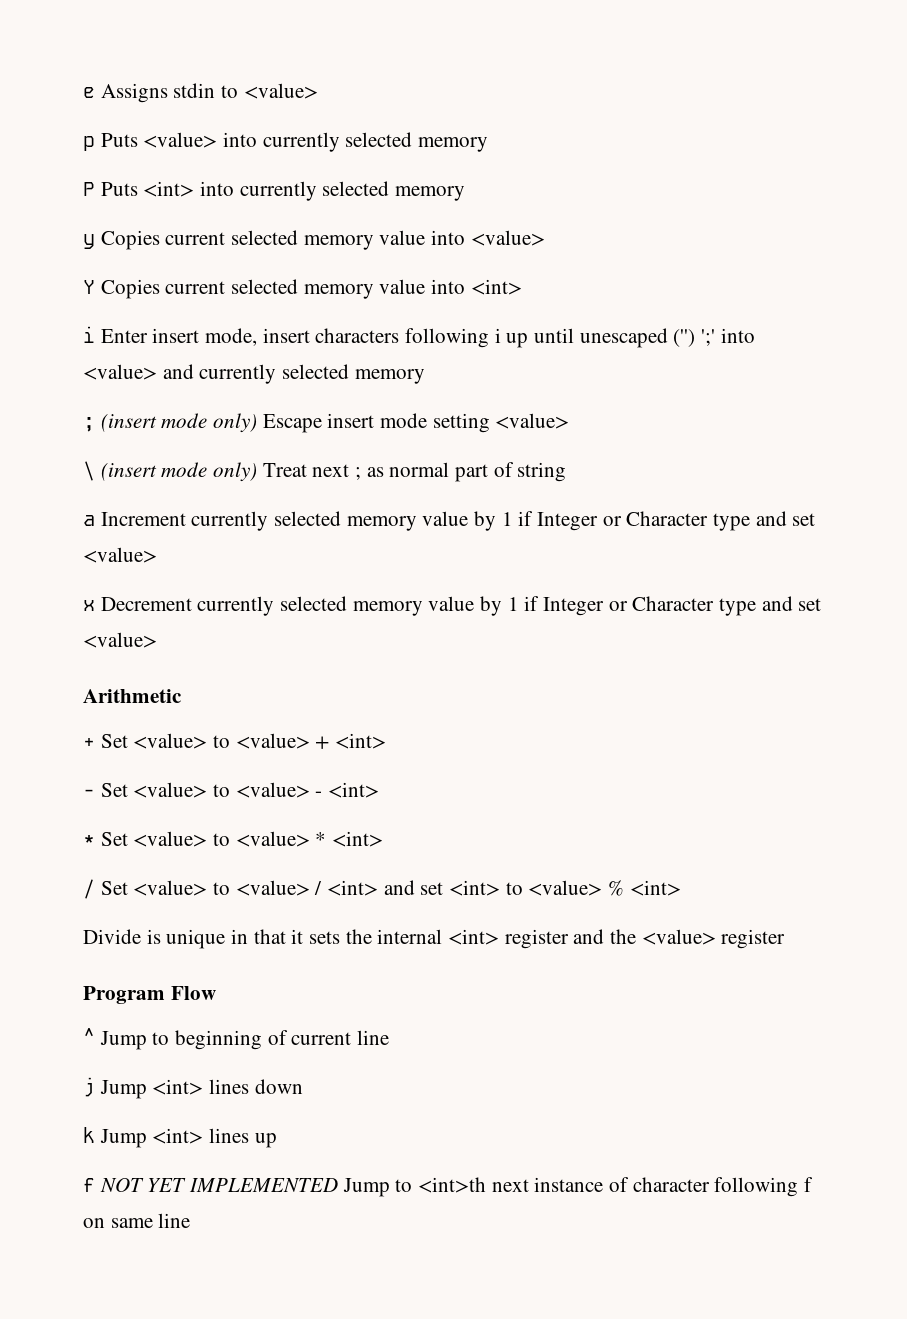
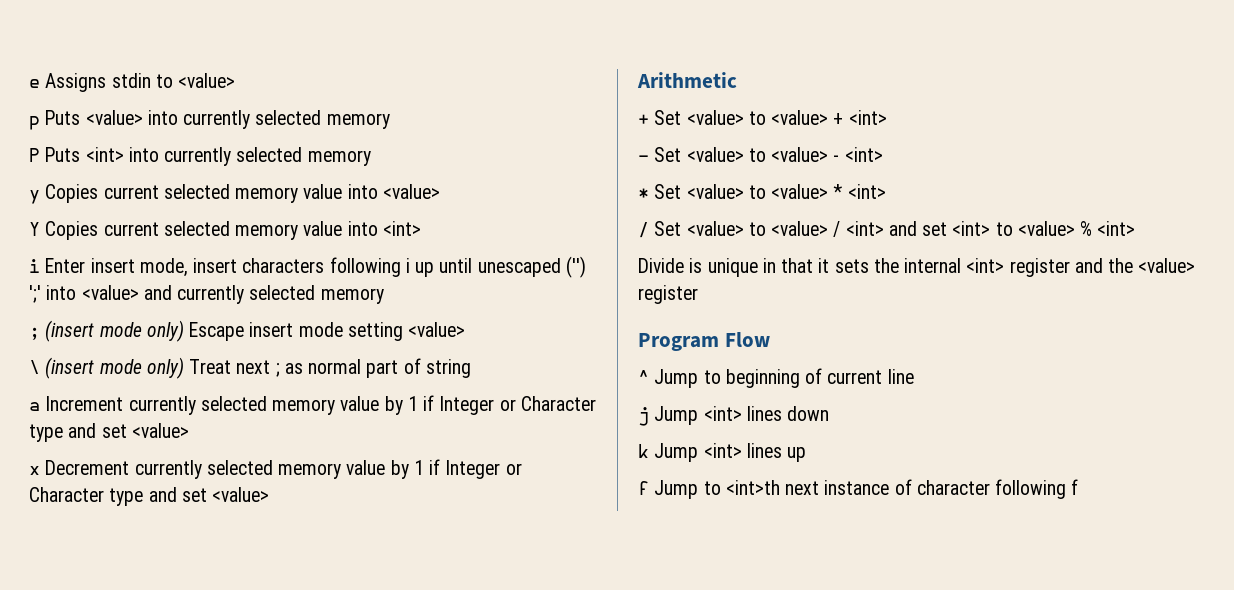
[99,1177,339,1192] NOT YET IMPLEMENTED -> (649, 488) none
[83,1213,191,1228] on same line -> (1079, 487) none

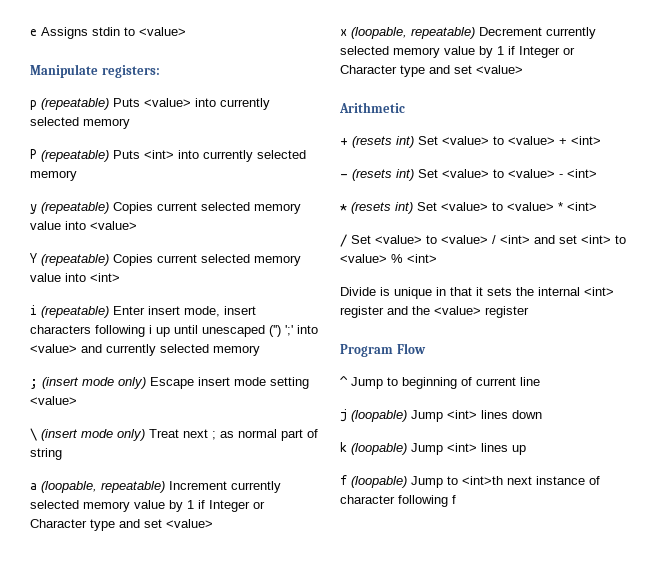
(236, 80) none -> [30,64,160,78] // Manipulate registers:
(40, 123) none -> [41,98,109,110] (repeatable)
(40, 155) none -> [41,150,109,162] (repeatable)
(40, 197) none -> [41,202,109,214] (repeatable)
(40, 229) none -> [41,254,109,266] (repeatable)
(40, 266) none -> [41,306,109,318] (repeatable)
(40, 406) none -> [41,481,165,493] (loopable, repeatable)
(40, 470) none -> [351,27,475,39] (loopable, repeatable)
(649, 119) none -> [352,136,414,148] (resets int)
(649, 158) none -> [352,169,414,181] (resets int)
(649, 193) none -> [351,202,413,214] (resets int)
(649, 416) none -> [351,410,407,422] (loopable)
(649, 451) none -> [351,443,407,455] (loopable)
(649, 488) none -> [351,476,407,488] (loopable)

